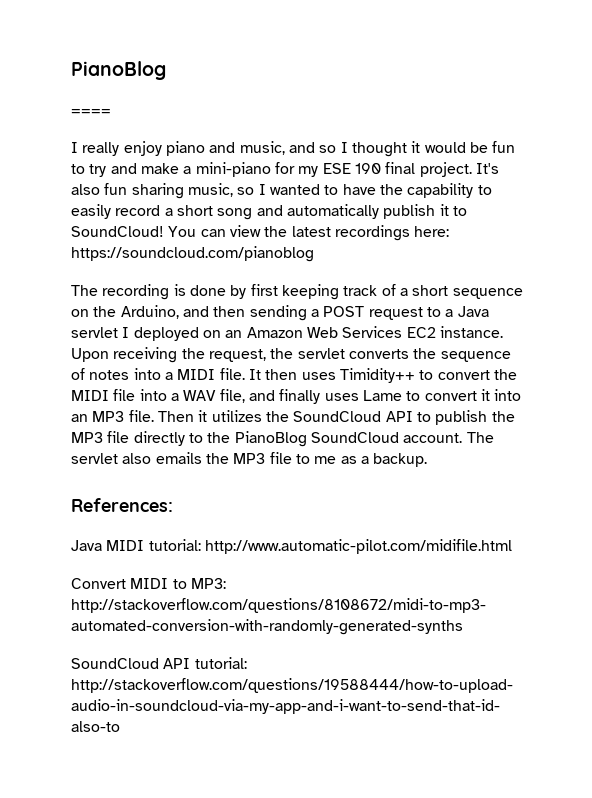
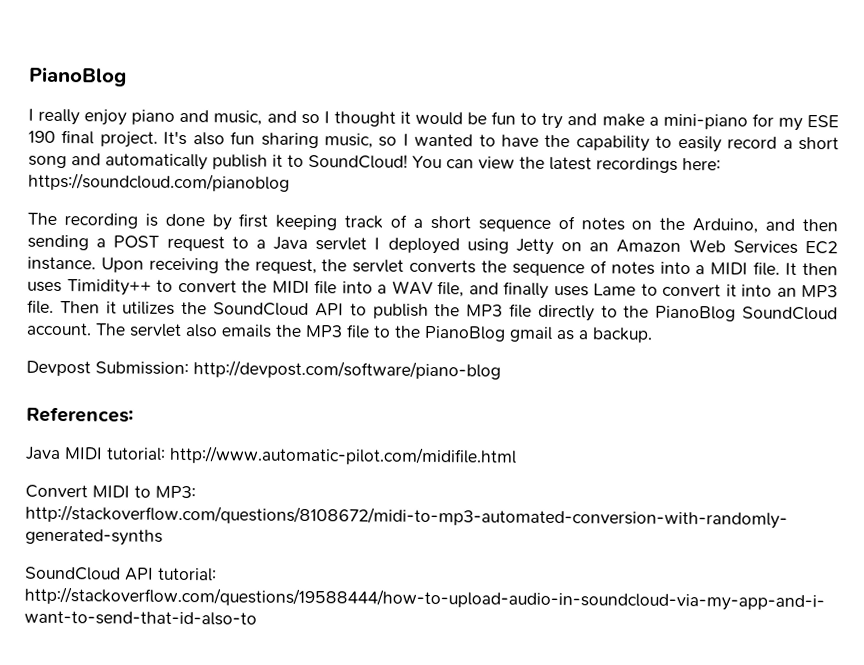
[71,61,166,80] [71,109,111,115] PianoBlog // ==== -> [28,66,127,87] PianoBlog
(523, 293) none -> [557,216,625,231] of notes
(199, 334) none -> [466,238,554,255] using Jetty
[314,456,337,464] me -> [394,325,553,342] the PianoBlog gmail
(428, 460) none -> [26,360,501,380] // Devpost Submission: http://devpost.com/software/piano-blog

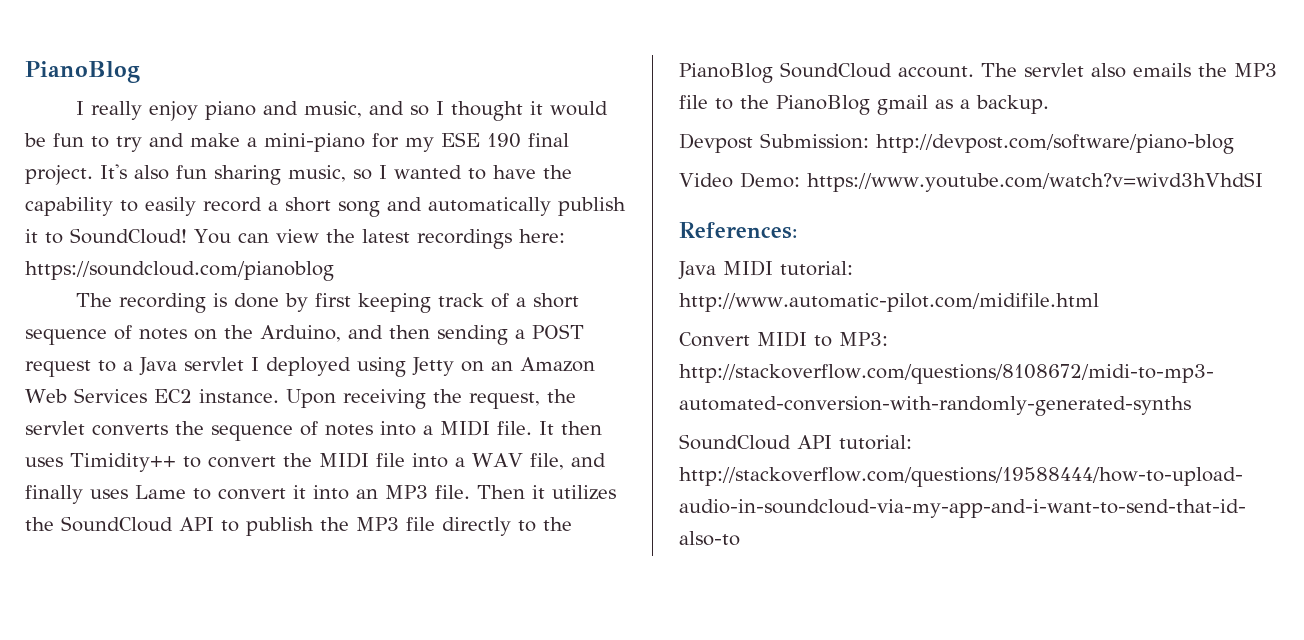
(501, 370) none -> [679,172,1263,192] // Video Demo: https://www.youtube.com/watch?v=wivd3hVhdSI

